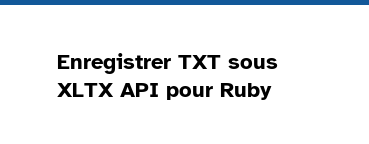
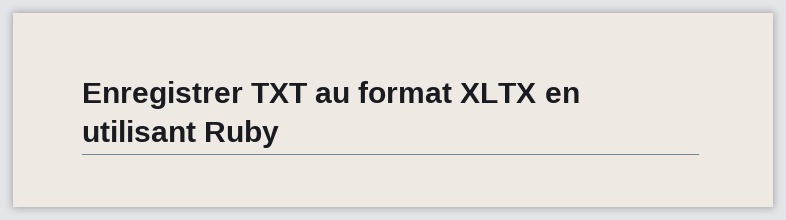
[228,58,278,69] [57,83,213,100] sous XLTX API pour -> [315,81,580,103] [82,120,196,142] au format XLTX en utilisant

